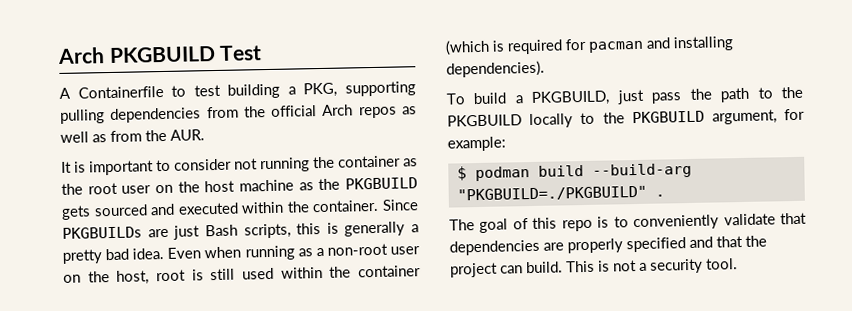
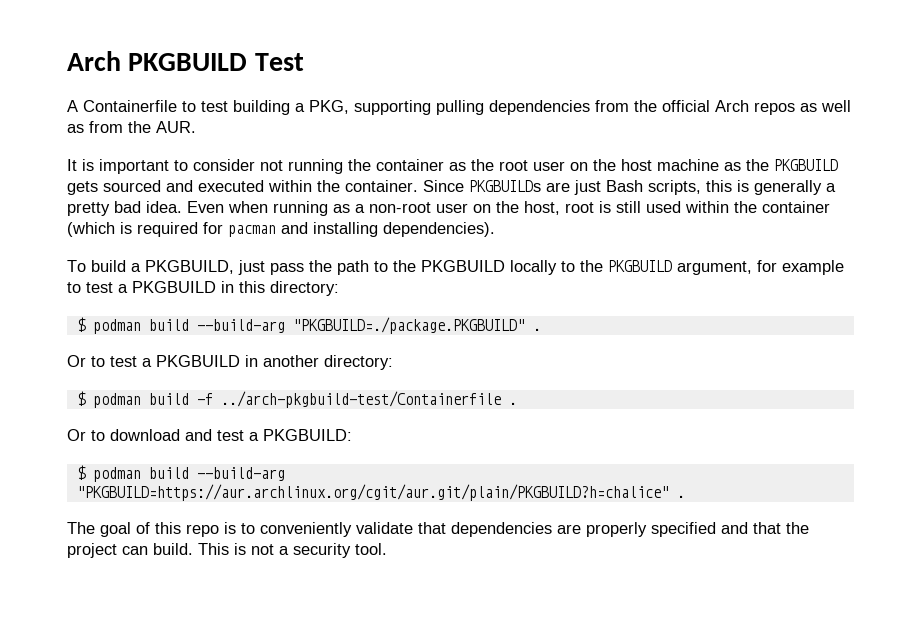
[447,136,506,152] [456,162,692,182] [456,185,647,202] example: // $ podman build --build-arg "PKGBUILD=./PKGBUILD" -> [782,260,844,275] [67,281,339,296] [76,317,541,334] [67,355,393,370] [76,391,517,408] [67,429,352,441] [76,465,285,482] [76,484,669,501] example to test a PKGBUILD in this directory: // $ podman build --build-arg "PKGBUILD=./package.PKGBUILD" . // Or to test a PKGBUILD in another directory: // $ podman build -f ../arch-pkgbuild-test/Containerfile . // Or to download and test a PKGBUILD: // $ podman build --build-arg "PKGBUILD=https://aur.archlinux.org/cgit/aur.git/plain/PKGBUILD?h=chalice"

